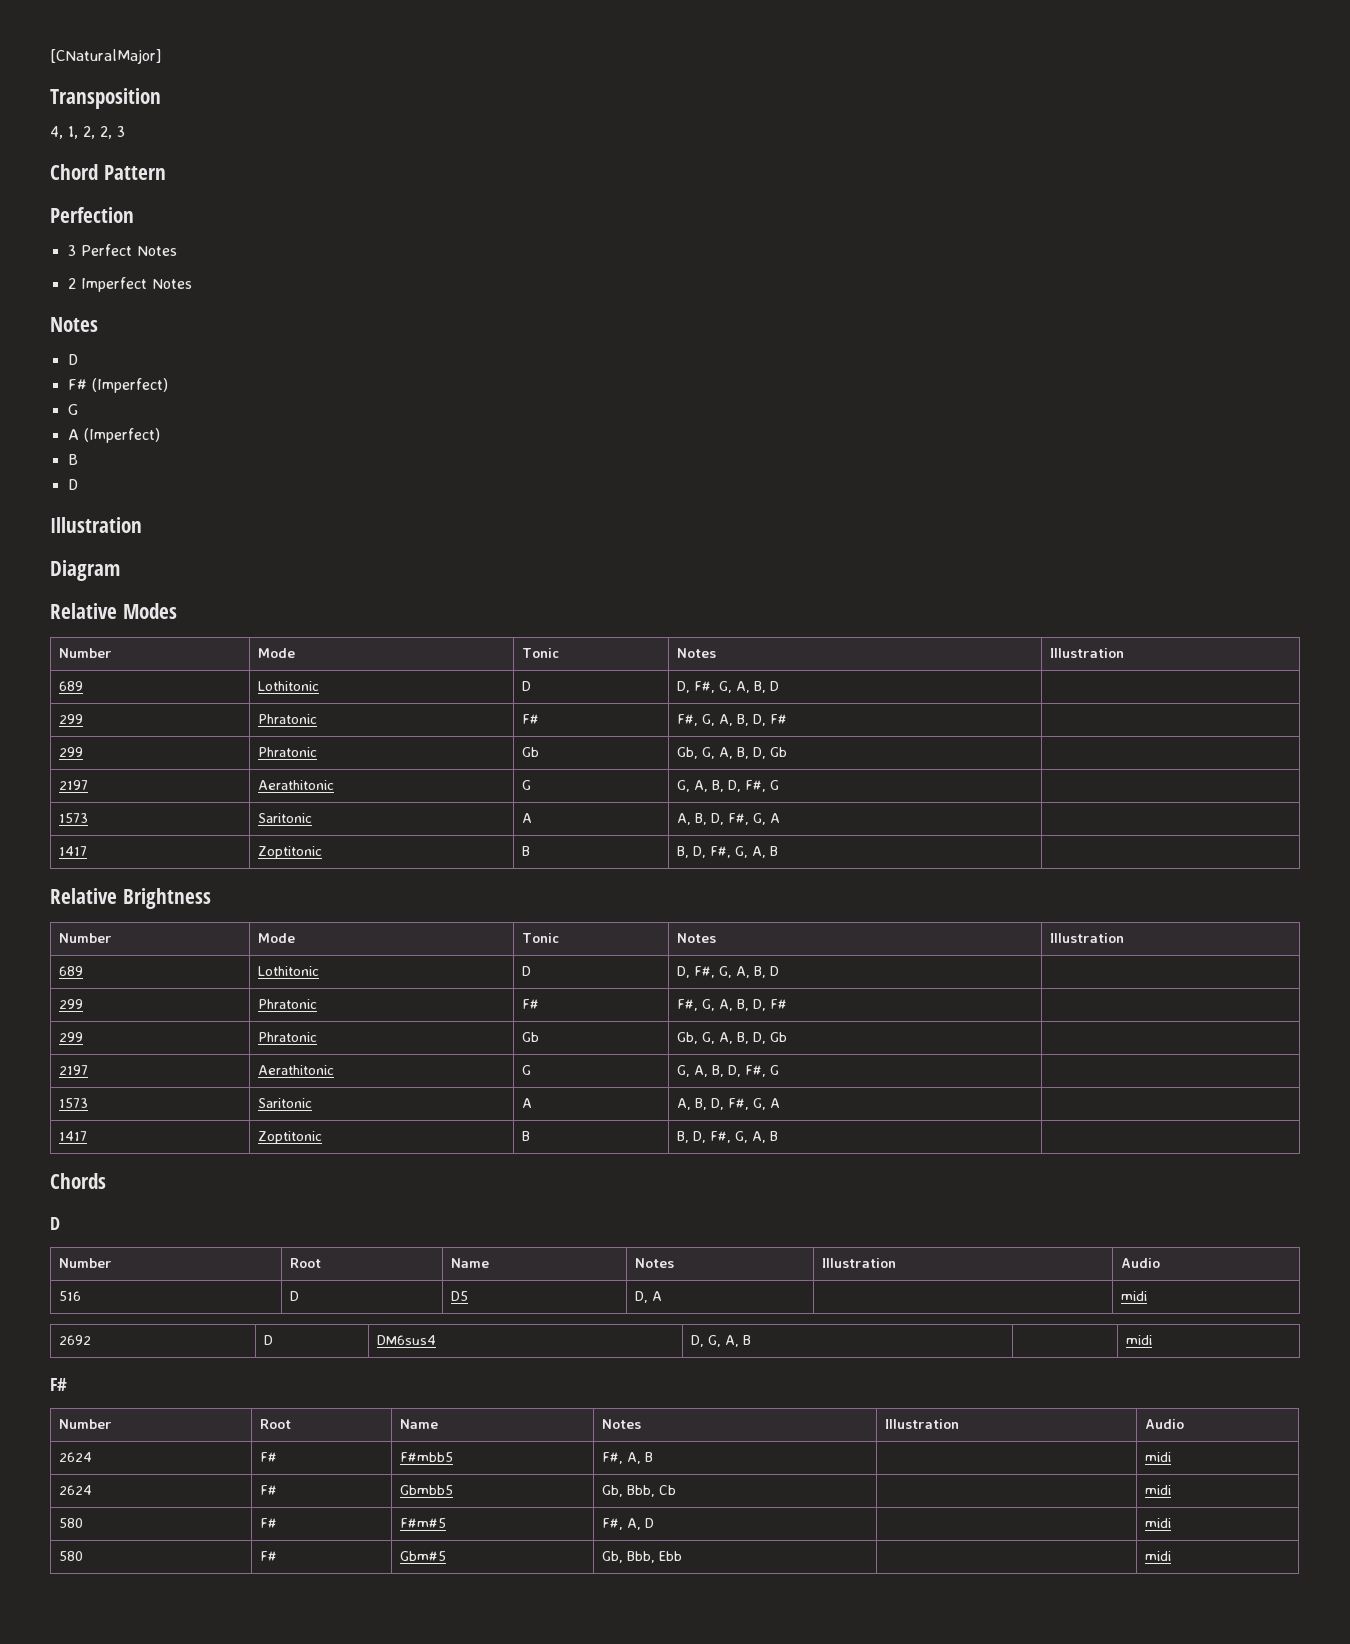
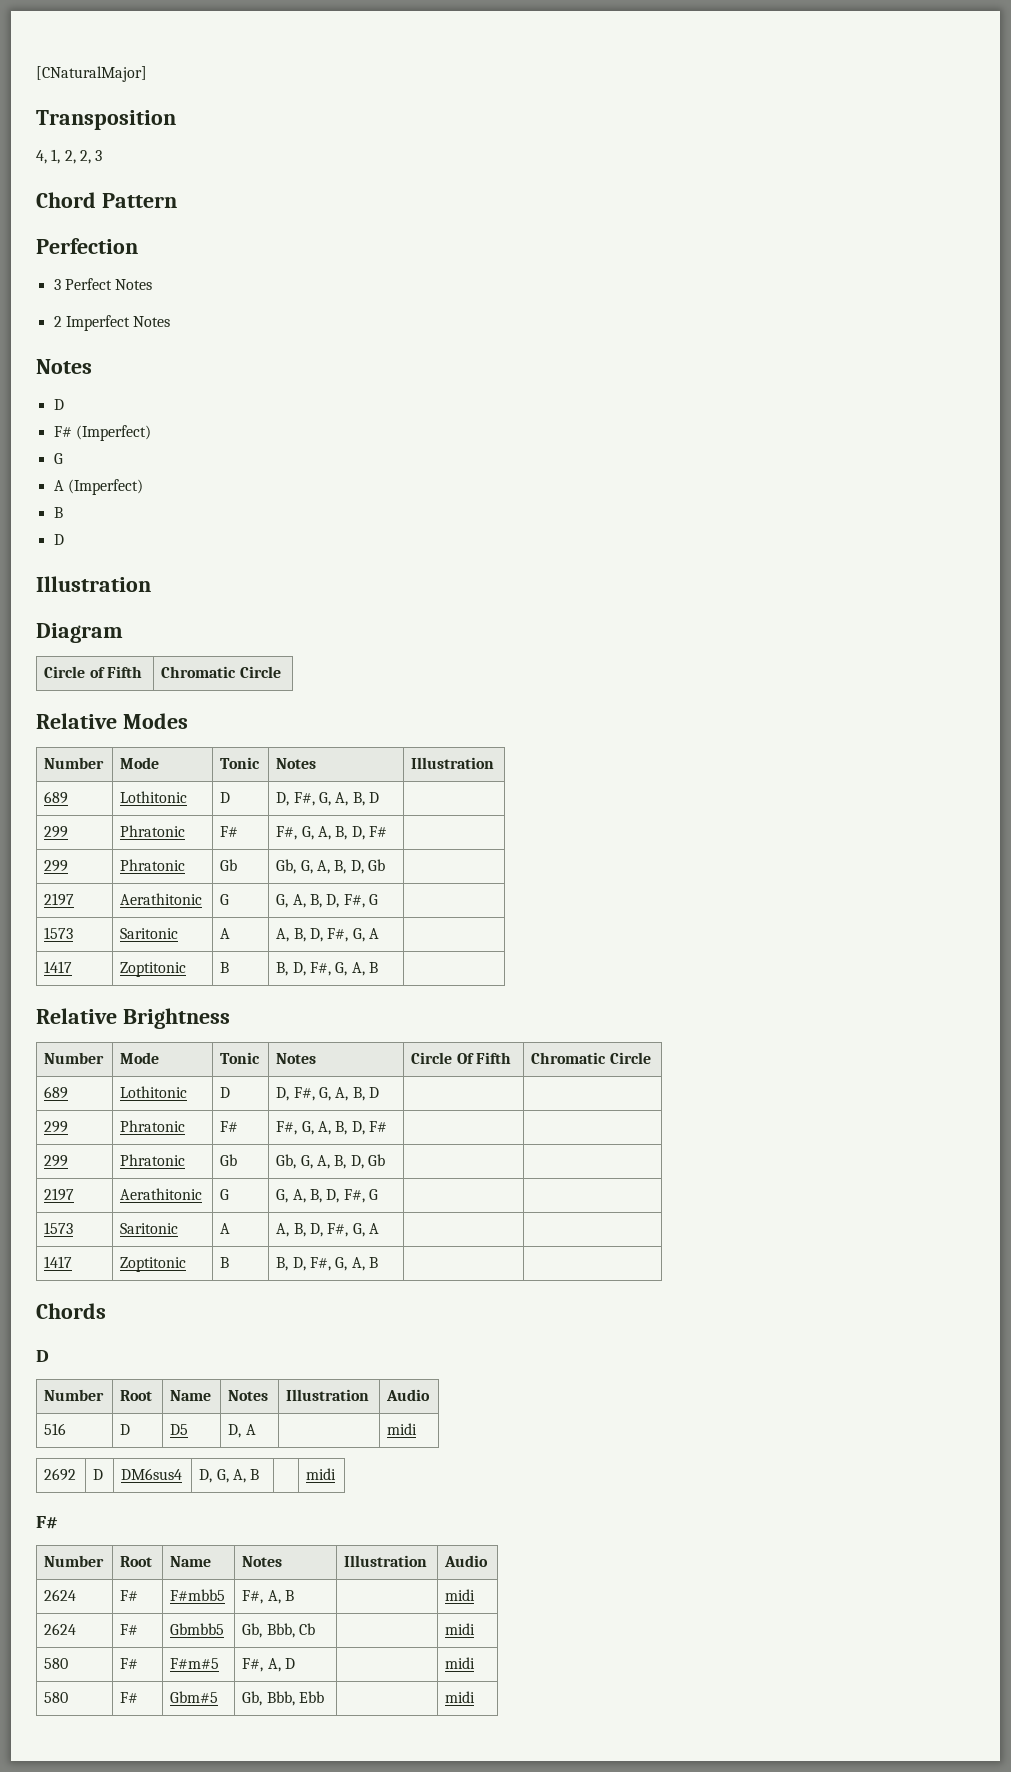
(120, 570) none -> [44,666,142,678] [161,666,281,678] // Circle of Fifth | Chromatic Circle
[1050,933,1125,943] [59,966,84,976] [258,966,320,976] [522,966,532,976] [677,966,780,978] [59,999,84,1009] [258,999,318,1009] [522,999,540,1009] [677,999,788,1011] [59,1032,84,1042] [258,1032,318,1042] [522,1032,540,1042] [677,1032,788,1044] [59,1065,89,1075] [258,1065,335,1075] [522,1065,532,1075] [677,1065,780,1077] [59,1098,89,1108] [258,1098,313,1108] [522,1098,533,1108] [677,1098,781,1110] [59,1131,88,1141] [258,1131,323,1144] [522,1131,531,1141] [677,1131,779,1143] Illustration // 689 | Lothitonic | D | D, F#, G, A, B, D | // 299 | Phratonic | F# | F#, G, A, B, D, F# | // 299 | Phratonic | Gb | Gb, G, A, B, D, Gb | // 2197 | Aerathitonic | G | G, A, B, D, F#, G | // 1573 | Saritonic | A | A, B, D, F#, G, A | // 1417 | Zoptitonic | B | B, D, F#, G, A, B | -> [411,1052,511,1064] [531,1052,651,1064] [44,1086,69,1099] [120,1086,188,1098] [220,1087,231,1098] [276,1087,379,1101] [44,1121,69,1133] [120,1120,186,1132] [220,1121,239,1132] [276,1121,387,1135] [44,1155,69,1167] [120,1154,186,1166] [220,1154,238,1166] [276,1154,385,1169] [44,1188,75,1201] [120,1188,203,1200] [220,1189,230,1200] [276,1189,378,1203] [44,1222,74,1234] [120,1223,179,1234] [220,1223,231,1234] [276,1223,379,1237] [44,1256,73,1268] [120,1257,187,1272] [220,1257,230,1268] [276,1257,378,1271] Circle Of Fifth | Chromatic Circle // 689 | Lothitonic | D | D, F#, G, A, B, D | | // 299 | Phratonic | F# | F#, G, A, B, D, F# | | // 299 | Phratonic | Gb | Gb, G, A, B, D, Gb | | // 2197 | Aerathitonic | G | G, A, B, D, F#, G | | // 1573 | Saritonic | A | A, B, D, F#, G, A | | // 1417 | Zoptitonic | B | B, D, F#, G, A, B | |

